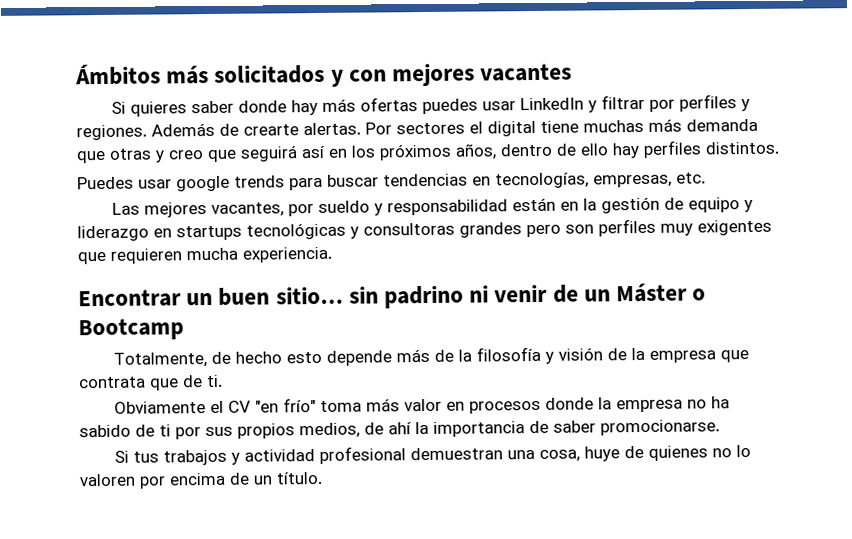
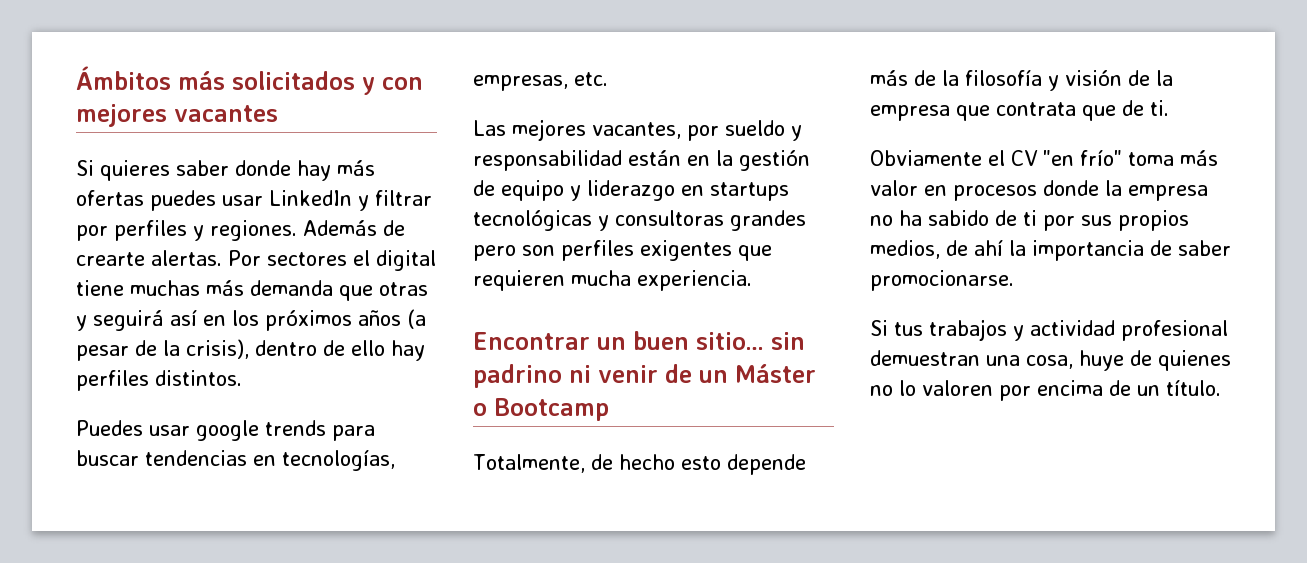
[168,149,236,163] creo que -> (87, 323) none
[455,143,496,160] años, -> [358,309,426,329] [76,339,249,361] años (a pesar de la crisis),
[660,223,693,236] muy -> (634, 250) none

